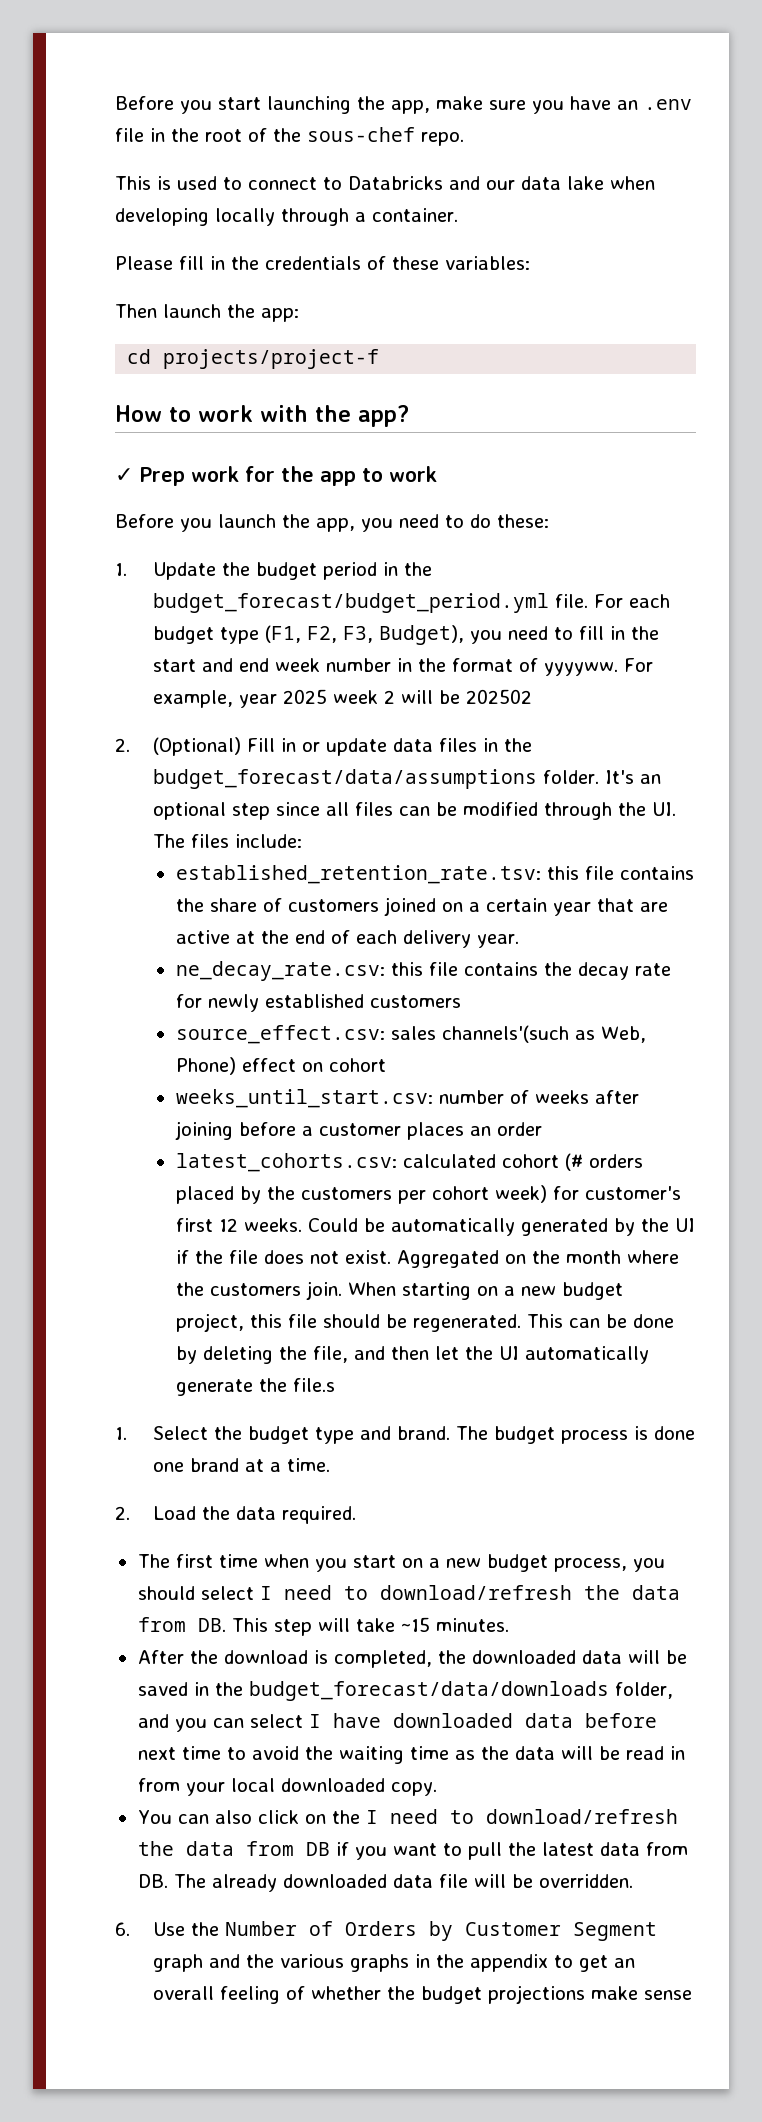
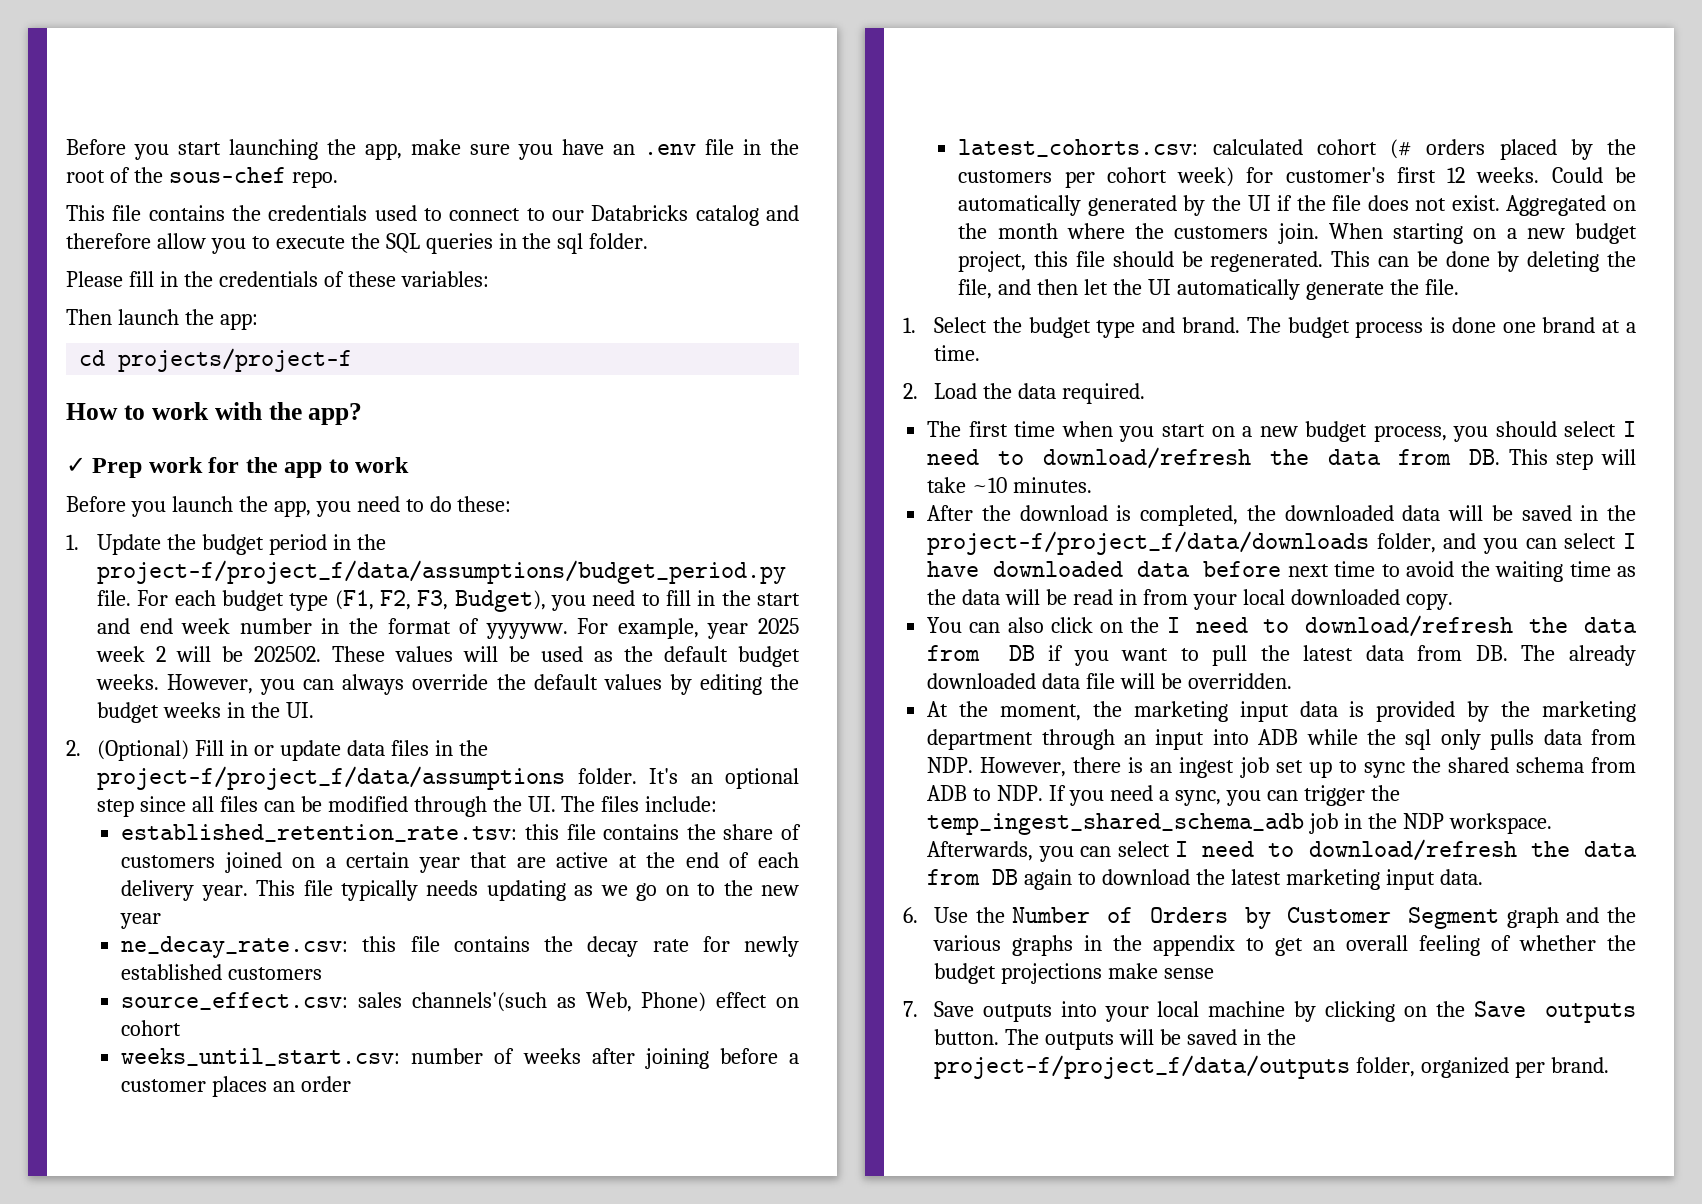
[157,176,655,190] [115,208,458,226] is used to connect to Databricks and our data lake when developing locally through a container. -> [112,205,800,226] [66,233,649,254] file contains the credentials used to connect to our Databricks catalog and therefore allow you to execute the SQL queries in the sql folder.
[153,593,550,613] budget_forecast/budget_period.yml -> [97,560,787,584] project-f/project_f/data/assumptions/budget_period.py
[466,689,533,704] 202502 -> [254,646,801,667] [96,674,799,695] [97,702,314,723] 202502. These values will be used as the default budget weeks. However, you can always override the default values by editing the budget weeks in the UI.
[153,769,538,789] budget_forecast/data/assumptions -> [97,766,566,790] project-f/project_f/data/assumptions
(519, 941) none -> [256,880,799,901] [120,913,162,929] This file typically needs updating as we go on to the new year
[292,1378,335,1392] file.s -> [1424,279,1459,295] file.
[400,1617,430,1632] ~15 -> [972,477,1008,493] ~10
[248,1681,609,1701] budget_forecast/data/downloads -> [927,531,1370,555] project-f/project_f/data/downloads
(633, 1881) none -> [927,701,1636,722] [927,729,1636,750] [927,757,1636,778] [927,785,1400,806] [927,813,1552,835] [927,839,1637,862] [927,869,1483,890] // At the moment, the marketing input data is provided by the marketing department through an input into ADB while the sql only pulls data from NDP. However, there is an ingest job set up to sync the shared schema from ADB to NDP. If you need a sync, you can trigger the temp_ingest_shared_schema_adb job in the NDP workspace. Afterwards, you can select I need to download/refresh the data from DB again to download the latest marketing input data.
(693, 1995) none -> [903,1001,1636,1023] [934,1029,1296,1050] [934,1055,1609,1079] // 7. Save outputs into your local machine by clicking on the Save outputs button. The outputs will be saved in the project-f/project_f/data/outputs folder, organized per brand.

